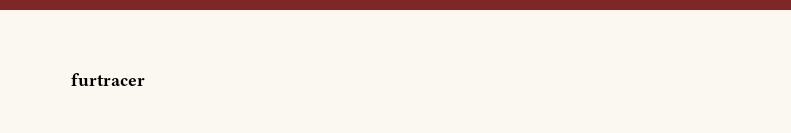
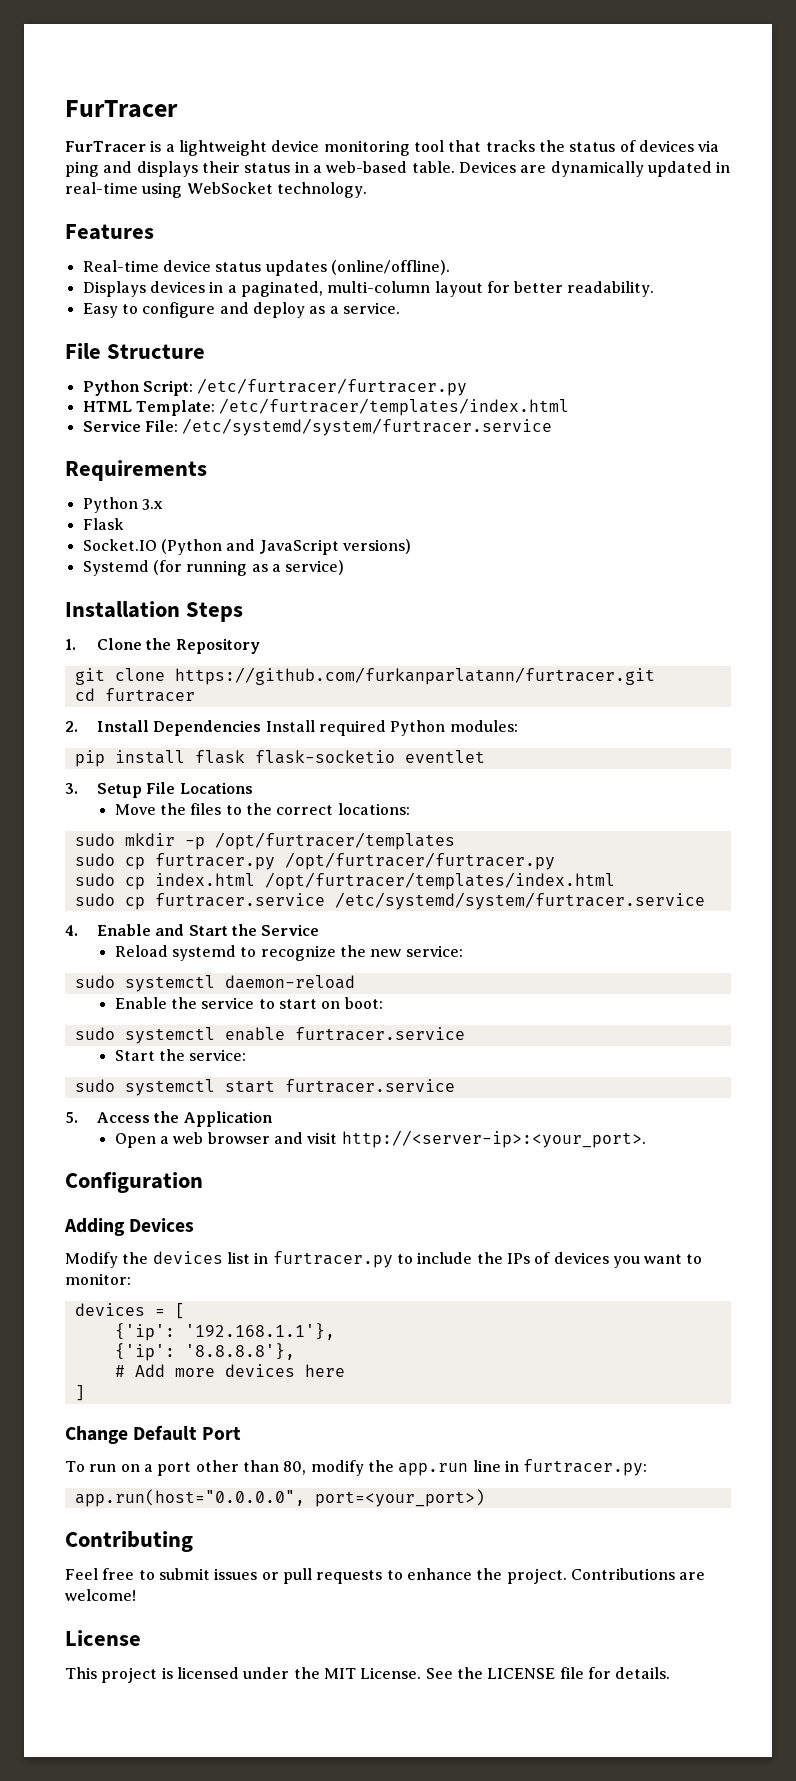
[71,73,145,86] furtracer -> [65,100,178,118] [65,140,720,156] [65,161,731,177] [65,182,367,198] [65,224,154,240] [82,260,450,276] [82,281,655,297] [82,302,400,318] [65,343,206,359] [82,378,468,396] [82,398,570,416] [82,418,553,436] [65,460,207,481] [82,497,163,513] [82,518,124,530] [82,539,411,555] [82,560,345,576] [65,601,244,622] [65,638,260,654] [74,667,655,685] [74,688,195,702] [65,720,518,736] [74,750,485,767] [65,782,253,798] [114,803,410,815] [74,832,455,850] [74,852,555,870] [74,872,615,890] [74,892,705,910] [65,924,320,936] [114,945,463,961] [74,975,355,992] [114,997,383,1009] [74,1027,465,1044] [114,1049,247,1061] [74,1079,455,1096] [65,1111,273,1127] [114,1130,646,1148] [65,1172,203,1193] [64,1218,195,1236] [65,1251,703,1268] [65,1273,131,1285] [74,1303,185,1319] [114,1323,335,1341] [114,1343,295,1361] [114,1364,345,1377] [74,1385,85,1401] [65,1425,241,1444] [65,1459,648,1476] [74,1489,485,1507] [65,1531,193,1552] [65,1568,706,1584] [65,1589,136,1601] [65,1630,141,1646] [65,1667,671,1683] FurTracer // FurTracer is a lightweight device monitoring tool that tracks the status of devices via ping and displays their status in a web-based table. Devices are dynamically updated in real-time using WebSocket technology. // Features // Real-time device status updates (online/offline). // Displays devices in a paginated, multi-column layout for better readability. // Easy to configure and deploy as a service. // File Structure // Python Script: /etc/furtracer/furtracer.py // HTML Template: /etc/furtracer/templates/index.html // Service File: /etc/systemd/system/furtracer.service // Requirements // Python 3.x // Flask // Socket.IO (Python and JavaScript versions) // Systemd (for running as a service) // Installation Steps // 1. Clone the Repository // git clone https://github.com/furkanparlatann/furtracer.git // cd furtracer // 2. Install Dependencies Install required Python modules: // pip install flask flask-socketio eventlet // 3. Setup File Locations // Move the files to the correct locations: // sudo mkdir -p /opt/furtracer/templates // sudo cp furtracer.py /opt/furtracer/furtracer.py // sudo cp index.html /opt/furtracer/templates/index.html // sudo cp furtracer.service /etc/systemd/system/furtracer.service // 4. Enable and Start the Service // Reload systemd to recognize the new service: // sudo systemctl daemon-reload // Enable the service to start on boot: // sudo systemctl enable furtracer.service // Start the service: // sudo systemctl start furtracer.service // 5. Access the Application // Open a web browser and visit http://<server-ip>:<your_port>. // Configuration // Adding Devices // Modify the devices list in furtracer.py to include the IPs of devices you want to monitor: // devices = [ // {'ip': '192.168.1.1'}, // {'ip': '8.8.8.8'}, // # Add more devices here // ] // Change Default Port // To run on a port other than 80, modify the app.run line in furtracer.py: // app.run(host="0.0.0.0", port=<your_port>) // Contributing // Feel free to submit issues or pull requests to enhance the project. Contributions are welcome! // License // This project is licensed under the MIT License. See the LICENSE file for details.

